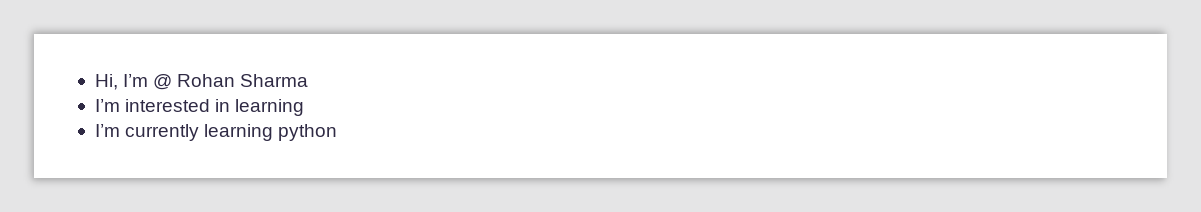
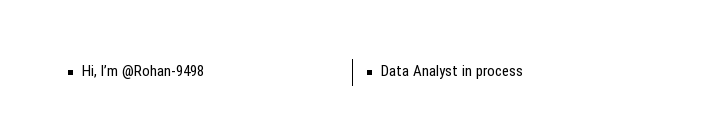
[153,74,309,90] [94,99,305,116] [94,124,338,141] @ Rohan Sharma // I’m interested in learning // I’m currently learning python -> [121,65,204,79] [380,65,523,79] @Rohan-9498 // Data Analyst in process

